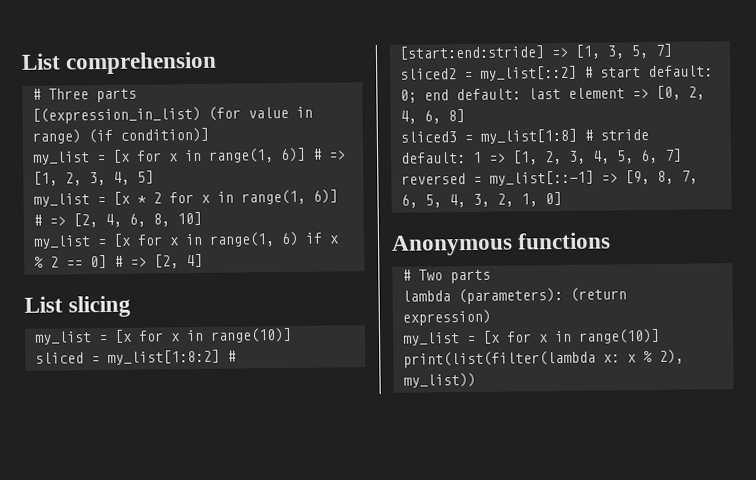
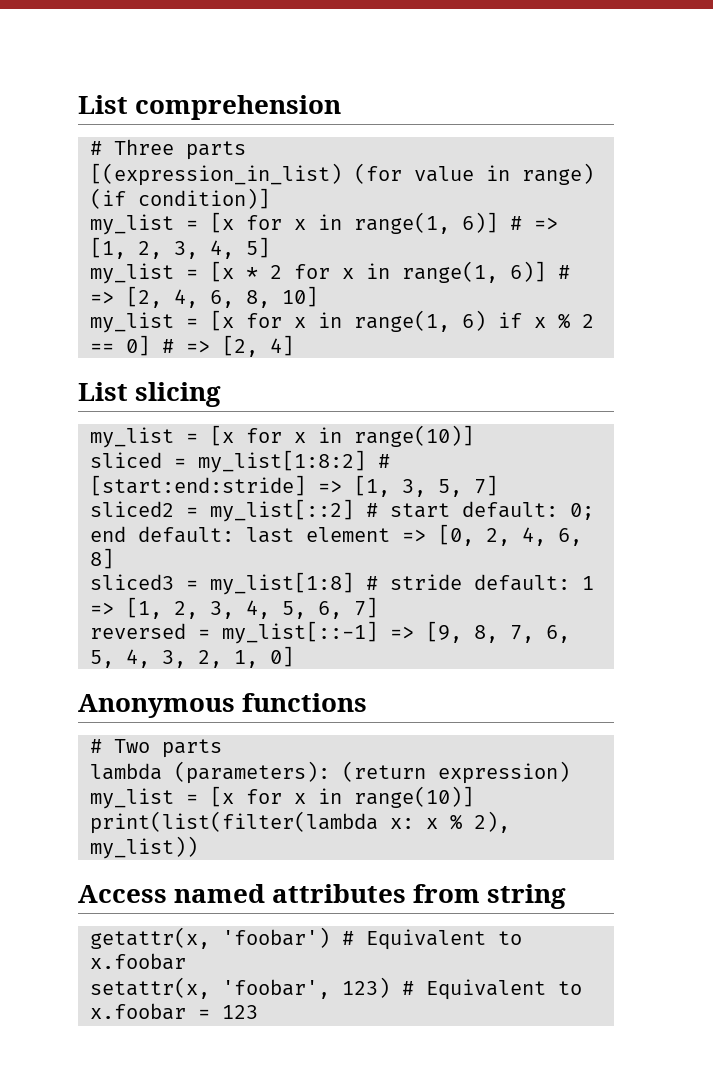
(477, 380) none -> [78,884,567,909] [89,927,522,950] [89,953,186,970] [89,977,582,1000] [89,1003,258,1020] // Access named attributes from string // getattr(x, 'foobar') # Equivalent to x.foobar // setattr(x, 'foobar', 123) # Equivalent to x.foobar = 123

